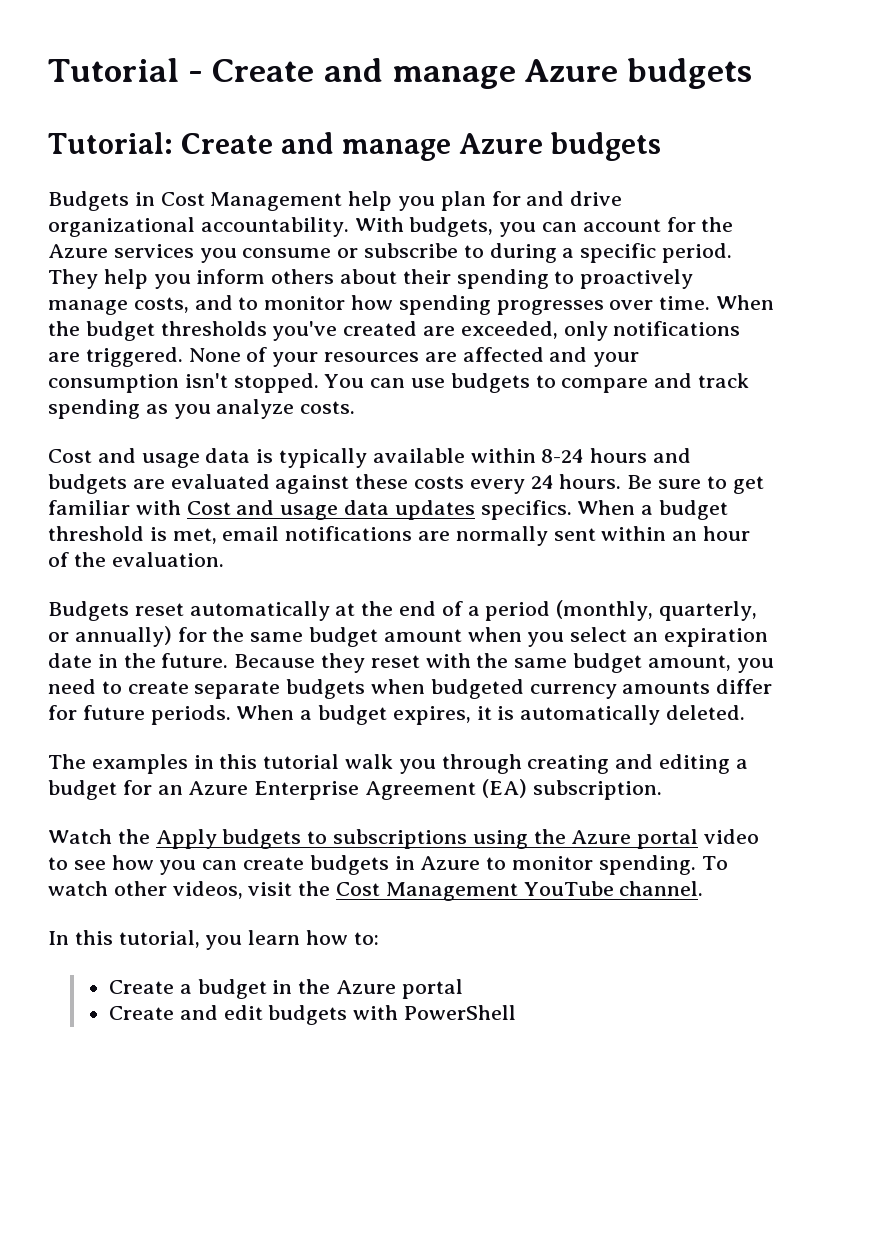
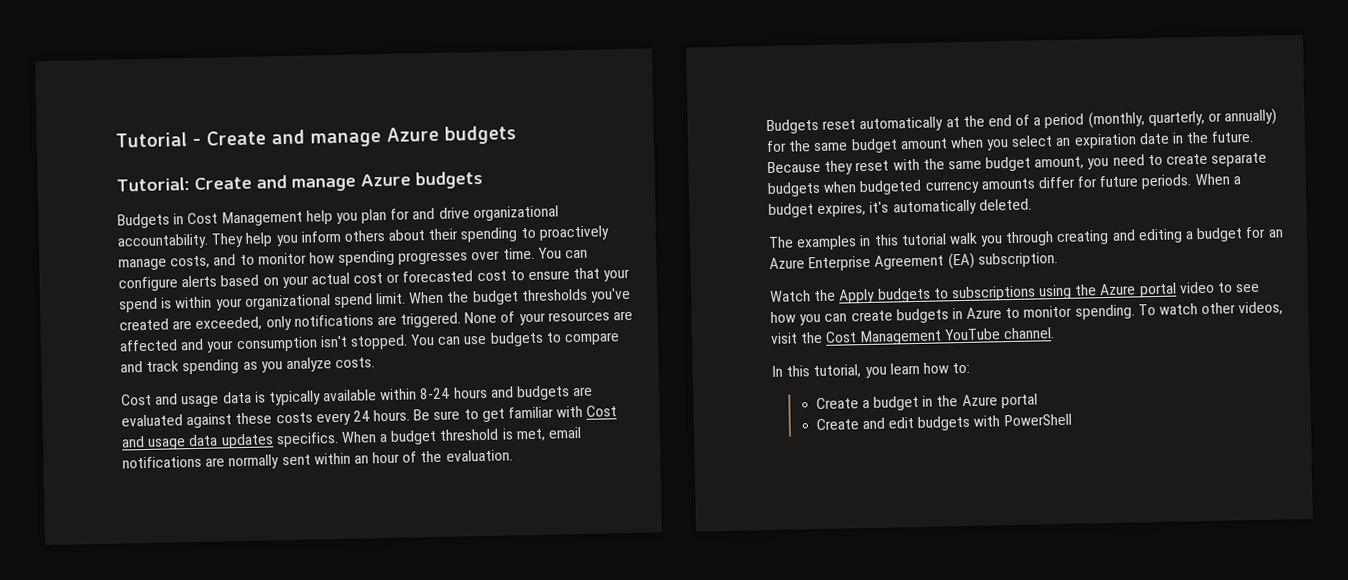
[354,217,734,237] [48,243,733,263] With budgets, you can account for the Azure services you consume or subscribe to during a specific period. -> (209, 241) none
(711, 303) none -> [537,247,589,259] [118,267,631,292] [119,292,407,313] You can configure alerts based on your actual cost or forecasted cost to ensure that your spend is within your organizational spend limit.
[476,706,515,720] it is -> [869,201,890,213] it's

